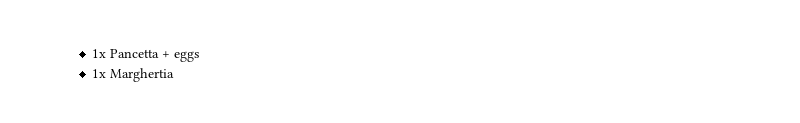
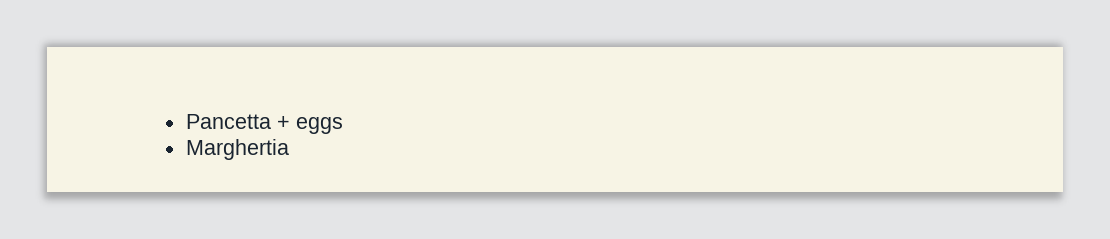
[92,49,107,58] 1x -> (185, 121) none
[92,69,107,78] 1x -> (343, 125) none

